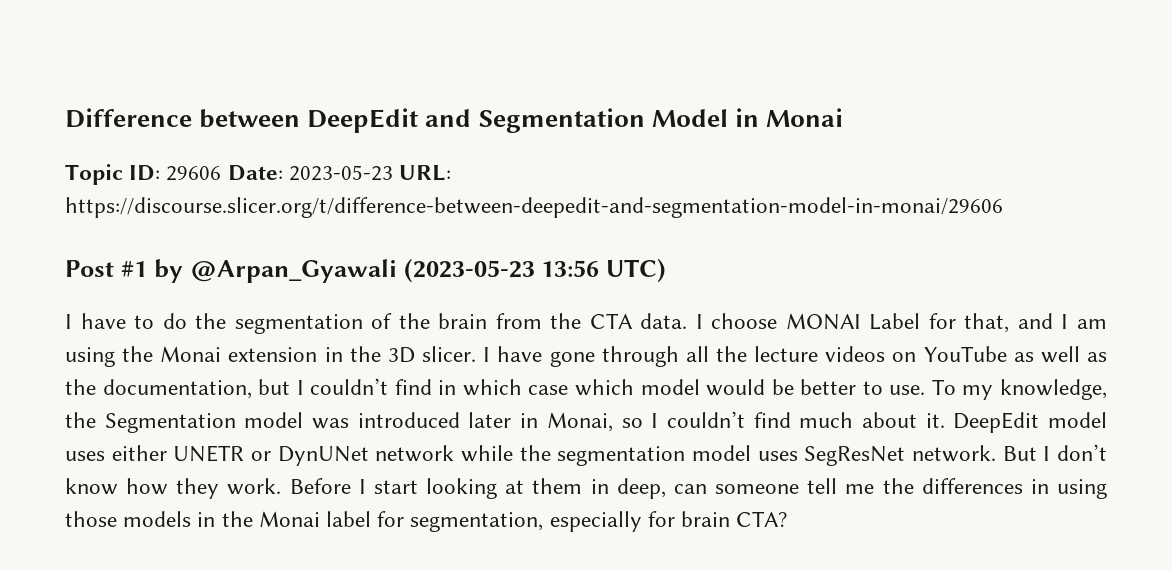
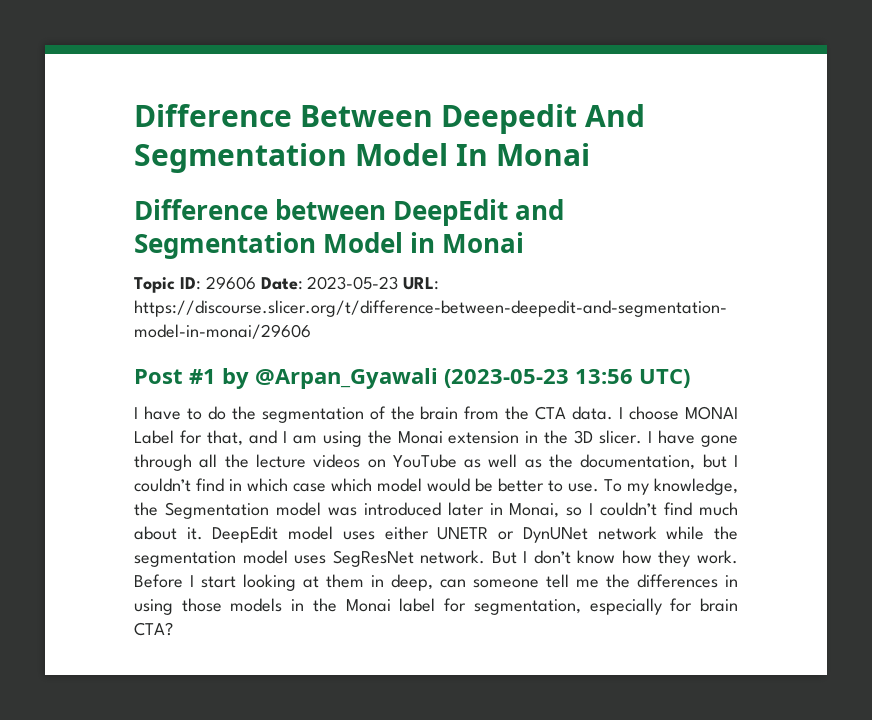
[65,108,192,128] Difference -> [134,104,646,134] [134,143,591,173] [134,199,268,220] Difference Between Deepedit And Segmentation Model In Monai // Difference

